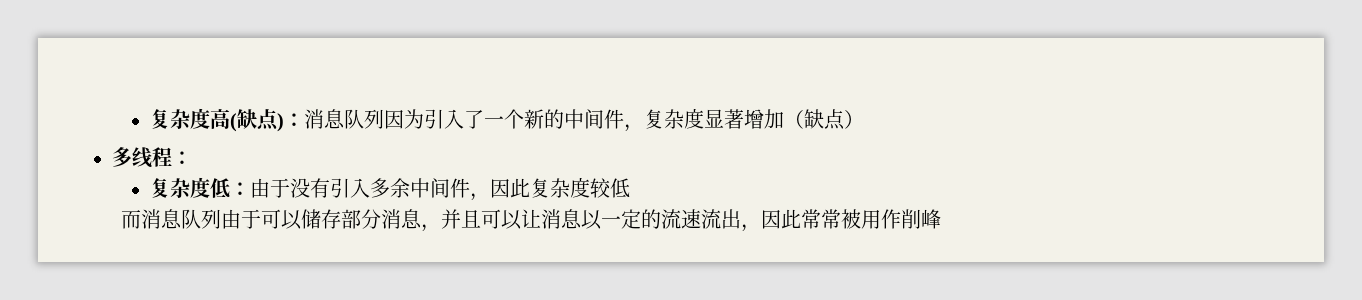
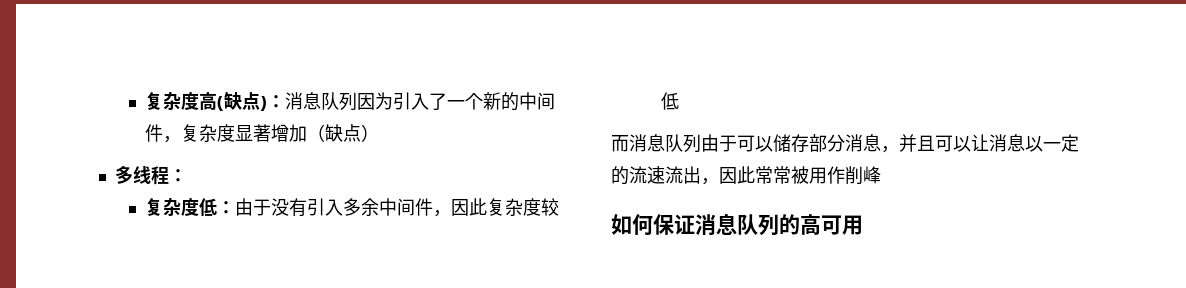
(941, 219) none -> [611,213,863,236] // 如何保证消息队列的高可用

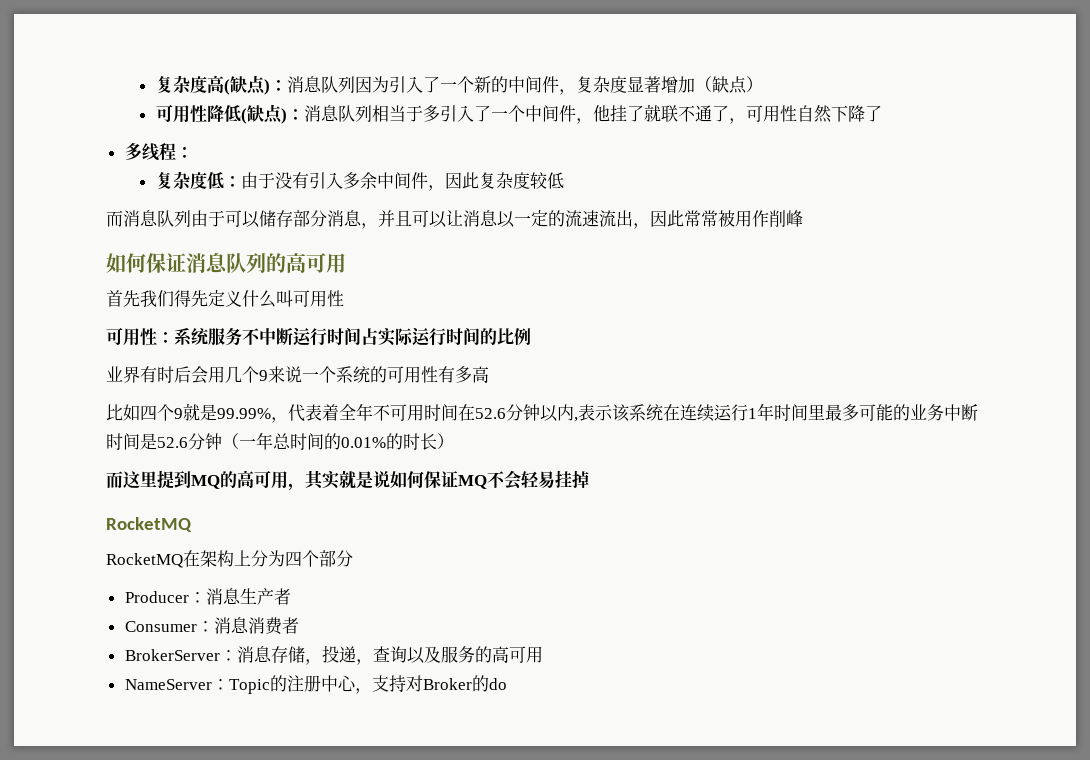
(379, 133) none -> [155,104,882,124] // 可用性降低(缺点)：消息队列相当于多引入了一个中间件，他挂了就联不通了，可用性自然下降了
(863, 225) none -> [106,290,344,308] [106,327,531,346] [106,366,489,384] [106,403,978,423] [106,432,454,450] [106,470,589,491] [106,517,192,532] [106,550,353,568] [124,588,291,605] [124,617,299,635] [124,645,543,665] [124,675,507,694] // 首先我们得先定义什么叫可用性 // 可用性：系统服务不中断运行时间占实际运行时间的比例 // 业界有时后会用几个9来说一个系统的可用性有多高 // 比如四个9就是99.99%，代表着全年不可用时间在52.6分钟以内,表示该系统在连续运行1年时间里最多可能的业务中断时间是52.6分钟（一年总时间的0.01%的时长） // 而这里提到MQ的高可用，其实就是说如何保证MQ不会轻易挂掉 // RocketMQ // RocketMQ在架构上分为四个部分 // Producer：消息生产者 // Consumer：消息消费者 // BrokerServer：消息存储，投递，查询以及服务的高可用 // NameServer：Topic的注册中心，支持对Broker的do

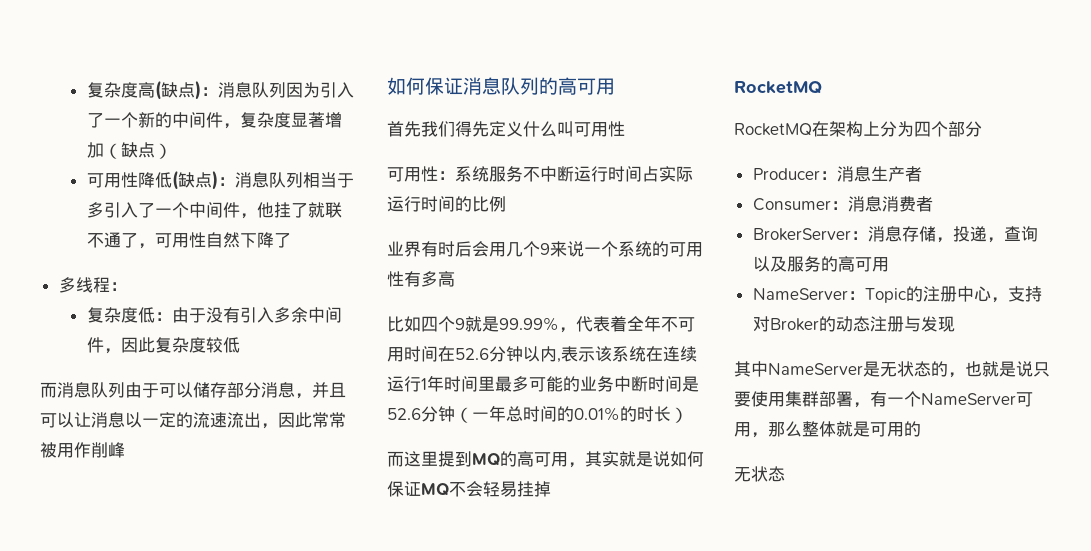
[488,678,507,690] do -> [835,316,955,332] [734,361,1050,378] [734,391,1033,408] [734,421,921,438] [734,466,785,482] 动态注册与发现 // 其中NameServer是无状态的，也就是说只要使用集群部署，有一个NameServer可用，那么整体就是可用的 // 无状态

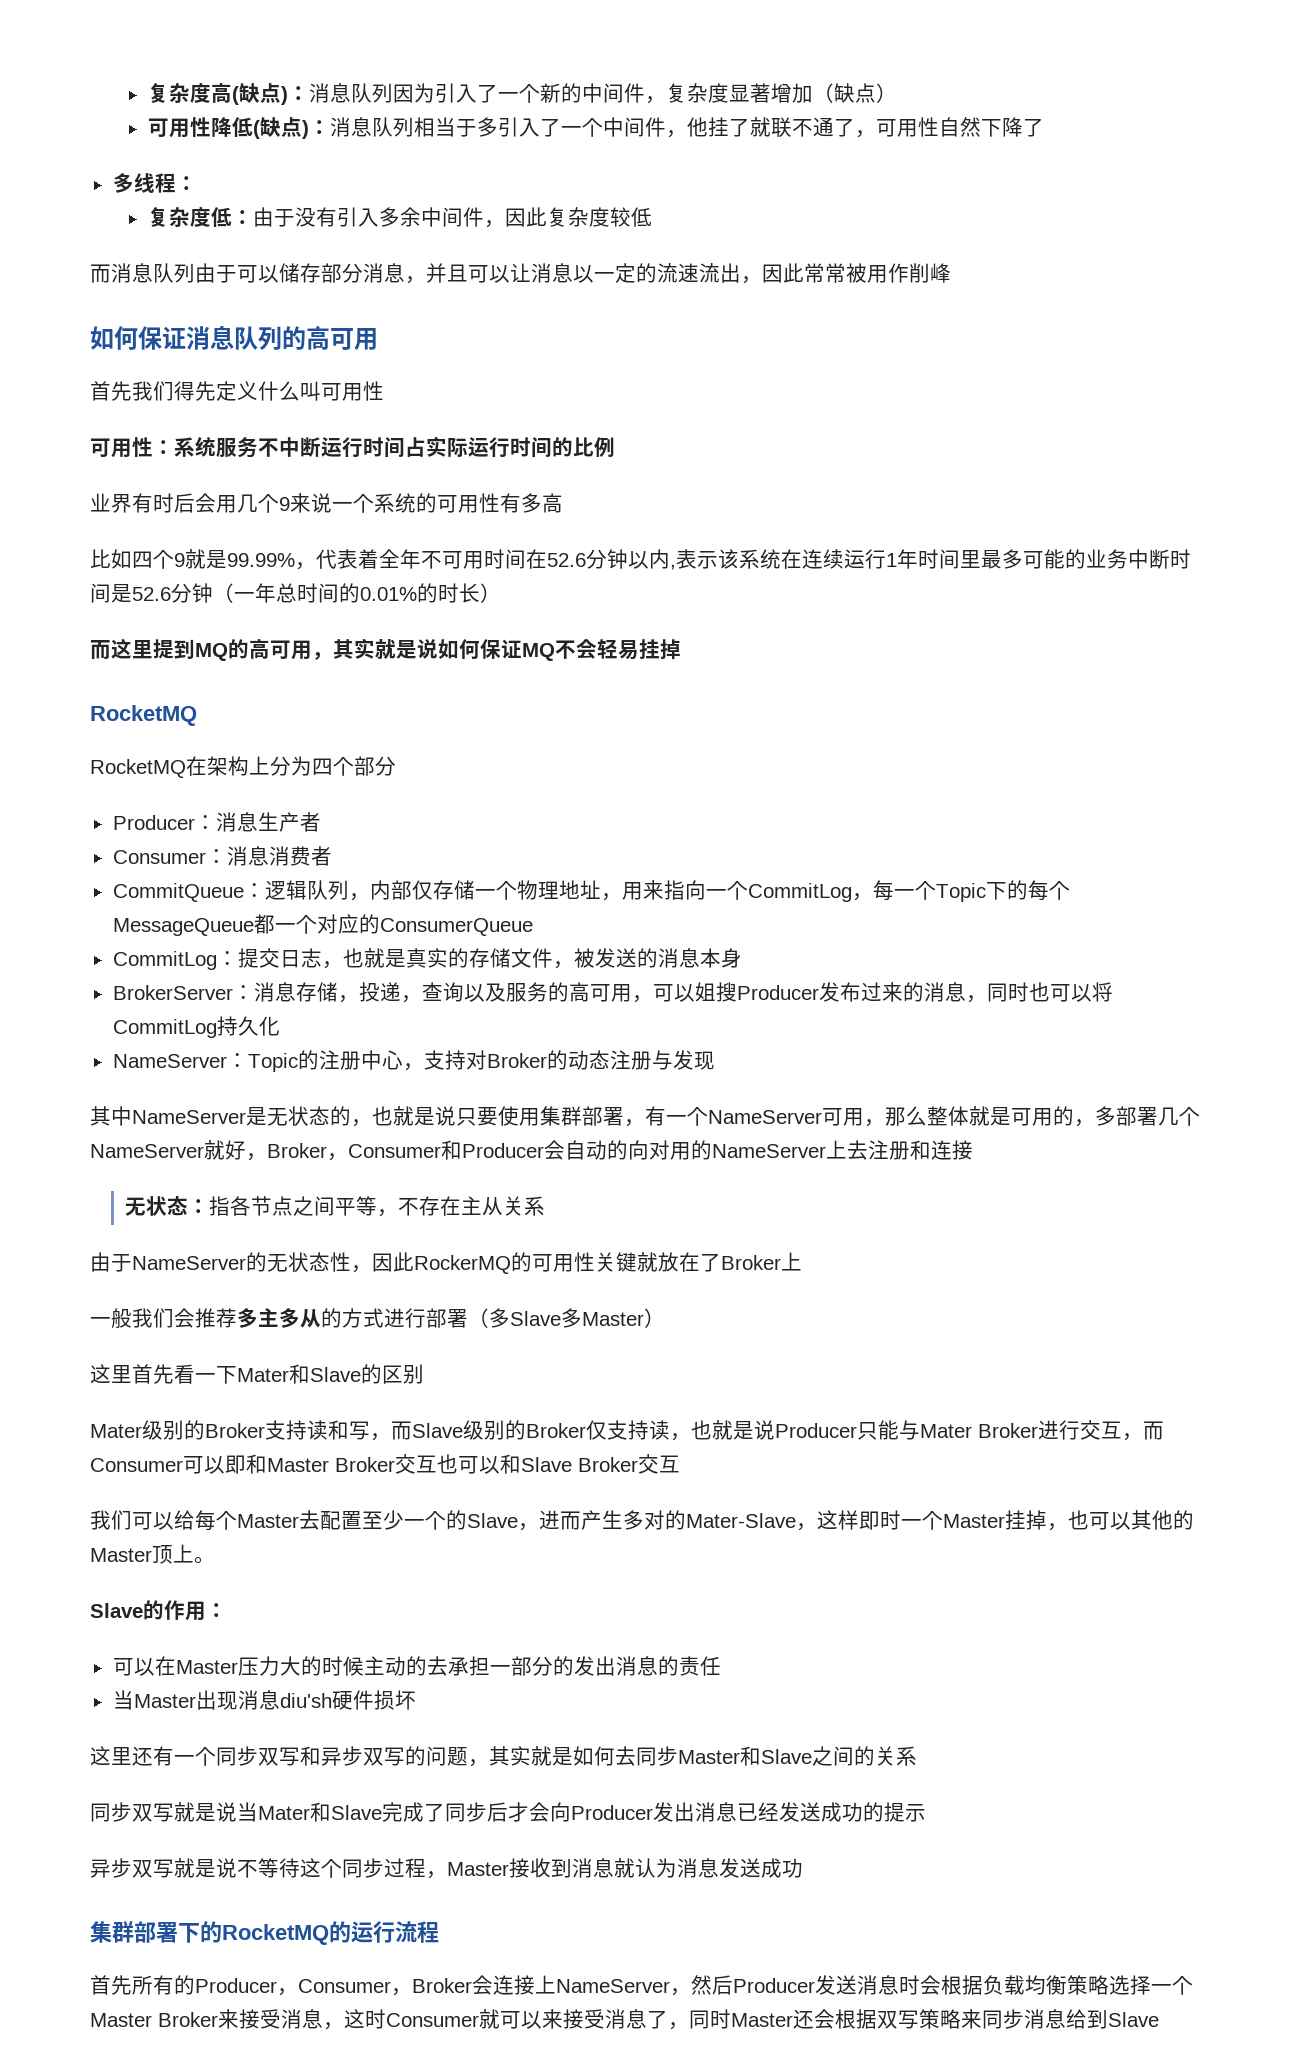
(933, 204) none -> [112,880,1070,902] [112,914,533,936] [112,948,742,970] // CommitQueue：逻辑队列，内部仅存储一个物理地址，用来指向一个CommitLog，每一个Topic下的每个MessageQueue都一个对应的ConsumerQueue // CommitLog：提交日志，也就是真实的存储文件，被发送的消息本身
(889, 264) none -> [631,982,1113,1003] [112,1016,280,1038] ，可以姐搜Producer发布过来的消息，同时也可以将CommitLog持久化
[734,466,785,482] // 无状态 -> [1074,1106,1200,1127] [90,1140,973,1161] [125,1195,546,1217] [90,1252,802,1274] [90,1308,665,1328] [90,1364,424,1384] [90,1420,1164,1441] [90,1454,680,1474] [90,1510,1194,1531] [90,1544,215,1564] [90,1600,227,1621] [112,1656,721,1676] [112,1690,416,1710] [90,1746,917,1767] [90,1802,926,1822] [90,1858,803,1879] [90,1921,439,1945] [90,1975,1193,1996] [90,2009,1159,2030] ，多部署几个NameServer就好，Broker，Consumer和Producer会自动的向对用的NameServer上去注册和连接 // 无状态：指各节点之间平等，不存在主从关系 // 由于NameServer的无状态性，因此RockerMQ的可用性关键就放在了Broker上 // 一般我们会推荐多主多从的方式进行部署（多Slave多Master） // 这里首先看一下Mater和Slave的区别 // Mater级别的Broker支持读和写，而Slave级别的Broker仅支持读，也就是说Producer只能与Mater Broker进行交互，而Consumer可以即和Master Broker交互也可以和Slave Broker交互 // 我们可以给每个Master去配置至少一个的Slave，进而产生多对的Mater-Slave，这样即时一个Master挂掉，也可以其他的Master顶上。 // Slave的作用： // 可以在Master压力大的时候主动的去承担一部分的发出消息的责任 // 当Master出现消息diu'sh硬件损坏 // 这里还有一个同步双写和异步双写的问题，其实就是如何去同步Master和Slave之间的关系 // 同步双写就是说当Mater和Slave完成了同步后才会向Producer发出消息已经发送成功的提示 // 异步双写就是说不等待这个同步过程，Master接收到消息就认为消息发送成功 // 集群部署下的RocketMQ的运行流程 // 首先所有的Producer，Consumer，Broker会连接上NameServer，然后Producer发送消息时会根据负载均衡策略选择一个Master Broker来接受消息，这时Consumer就可以来接受消息了，同时Master还会根据双写策略来同步消息给到Slave

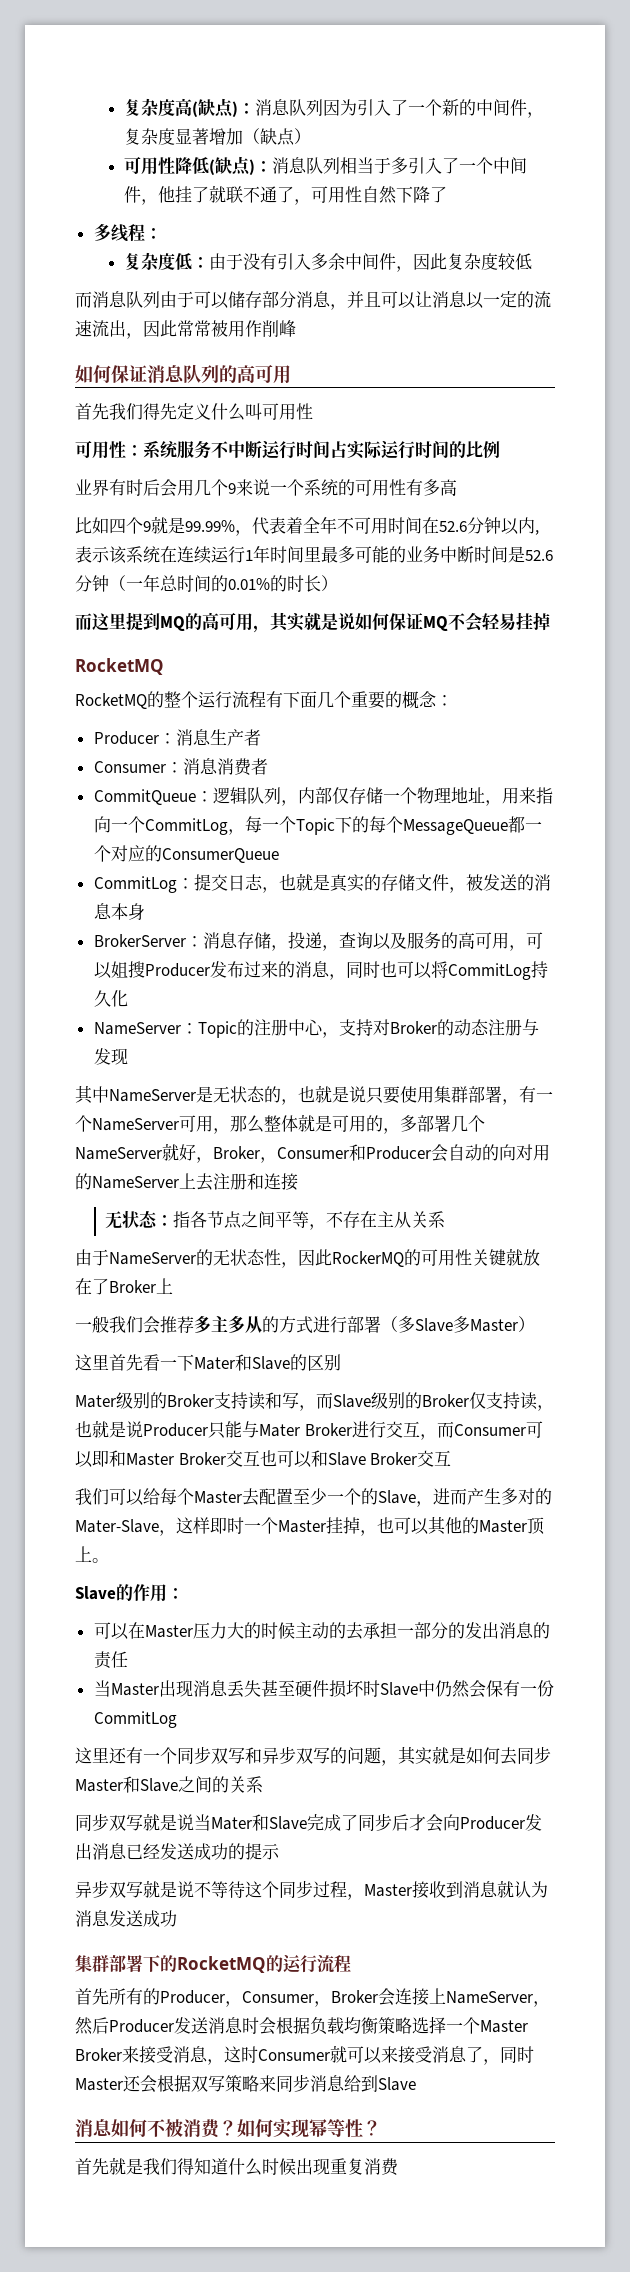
[186,756,396,776] 在架构上分为四个部分 -> [147,691,453,709] 的整个运行流程有下面几个重要的概念：
[279,1693,332,1708] diu'sh -> [226,1680,295,1698] 丢失甚至
(416, 1700) none -> [362,1680,554,1698] [93,1711,177,1728] 时Slave中仍然会保有一份CommitLog
(1159, 2019) none -> [75,2119,381,2138] [75,2157,399,2176] // 消息如何不被消费？如何实现幂等性？ // 首先就是我们得知道什么时候出现重复消费

